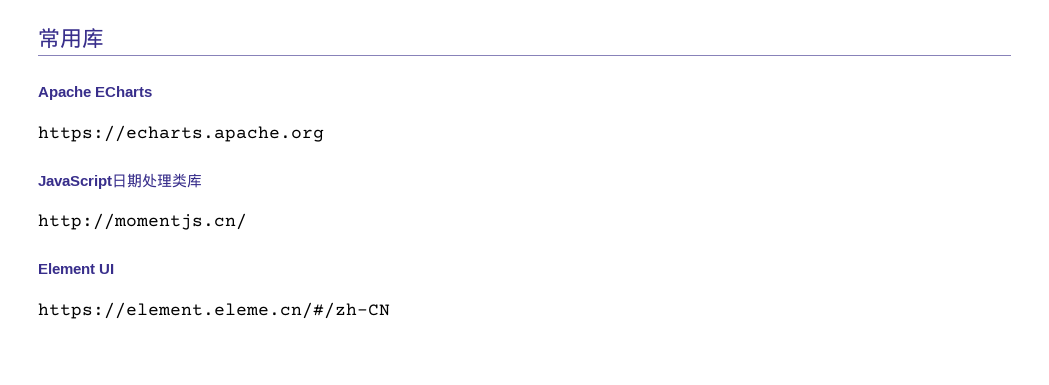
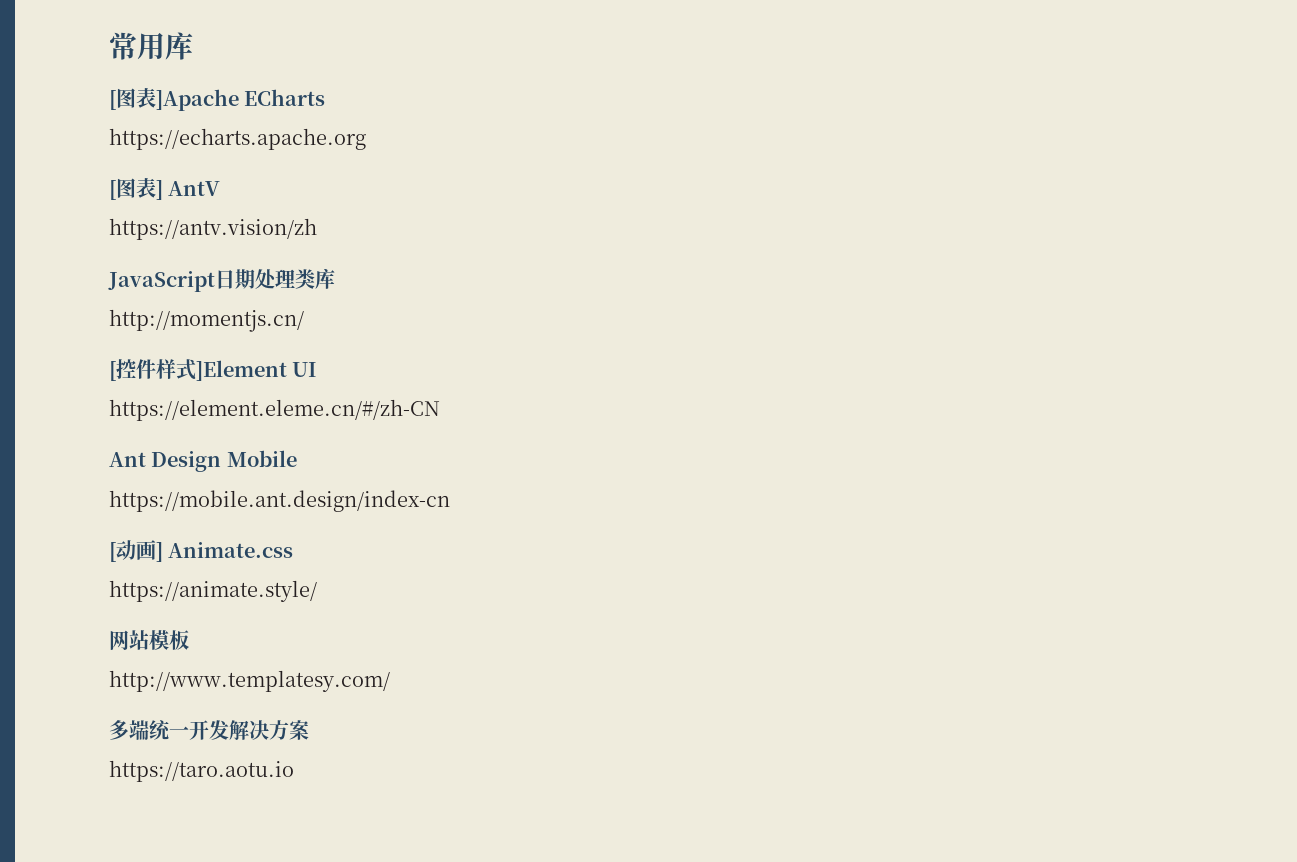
[38,86,91,100] Apache -> [109,88,239,111] [图表]Apache
(324, 133) none -> [109,178,221,200] [109,218,317,240] // [图表] AntV // https://antv.vision/zh
[38,263,115,274] [38,302,390,319] Element UI // https://element.eleme.cn/#/zh-CN -> [109,359,318,381] [109,399,440,421] [109,450,297,472] [109,490,450,512] [109,540,294,562] [109,580,317,602] [109,630,189,650] [109,670,390,692] [109,720,309,740] [109,760,294,782] [控件样式]Element UI // https://element.eleme.cn/#/zh-CN // Ant Design Mobile // https://mobile.ant.design/index-cn // [动画] Animate.css // https://animate.style/ // 网站模板 // http://www.templatesy.com/ // 多端统一开发解决方案 // https://taro.aotu.io

